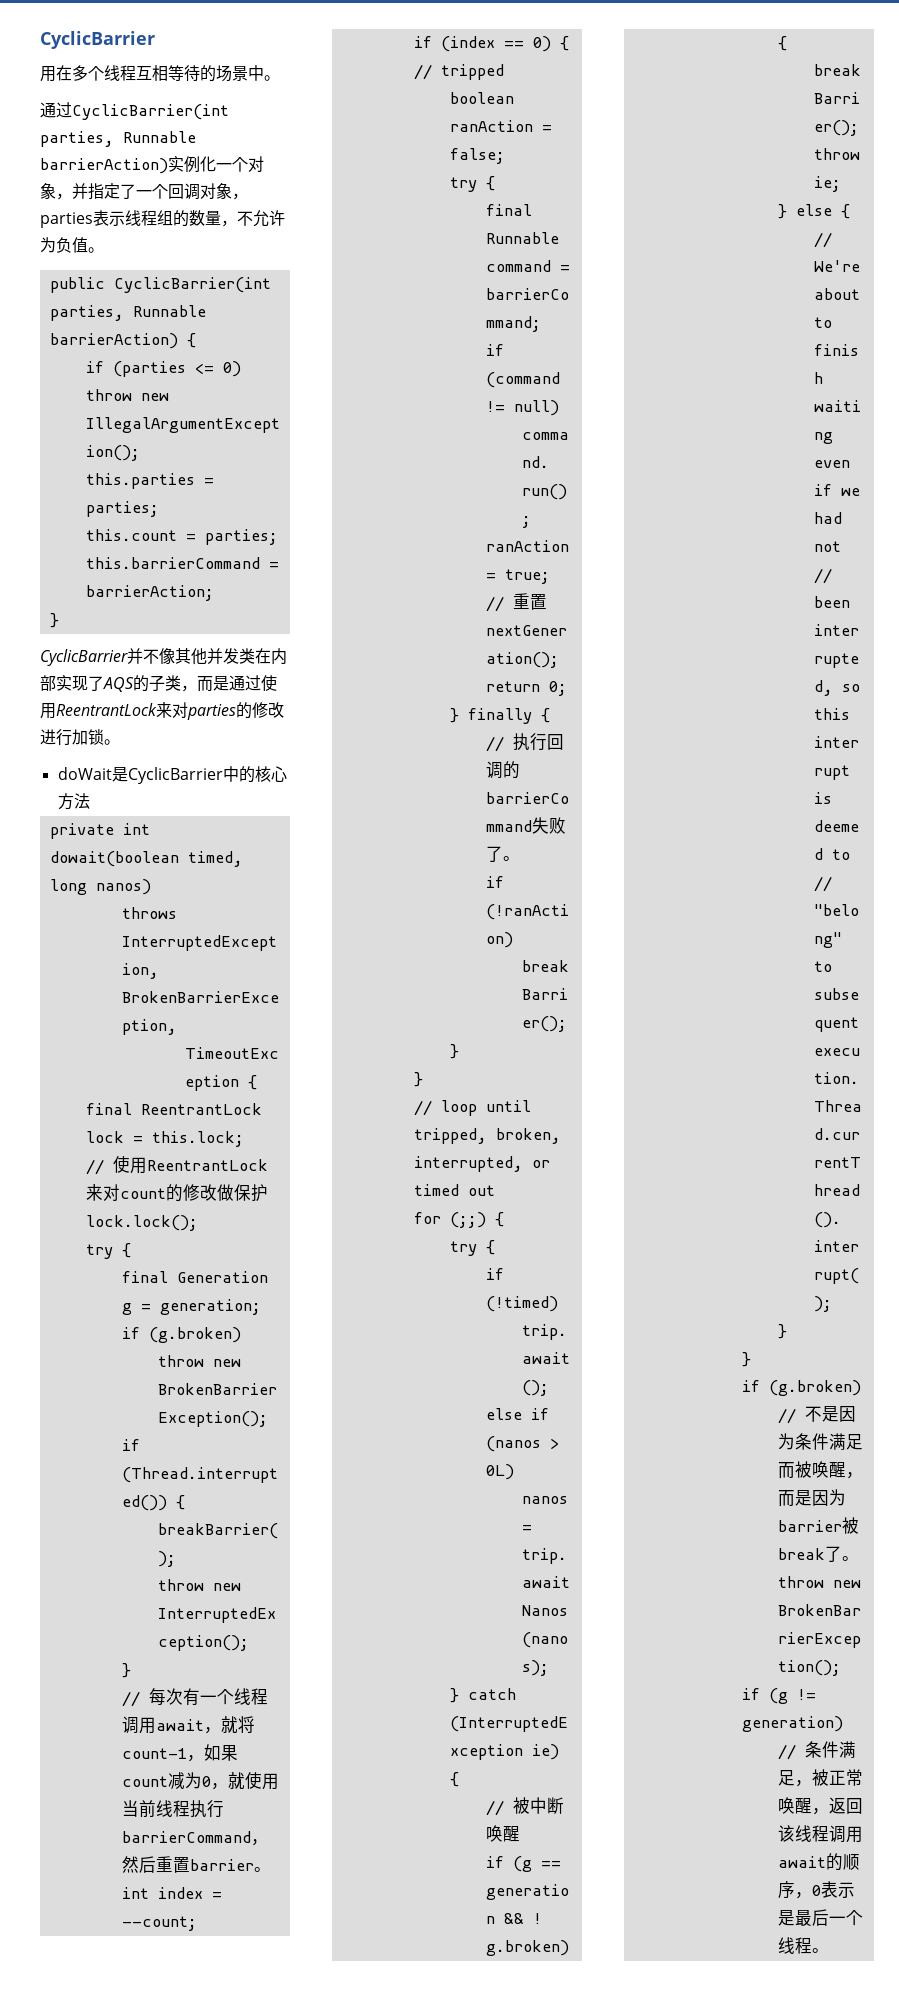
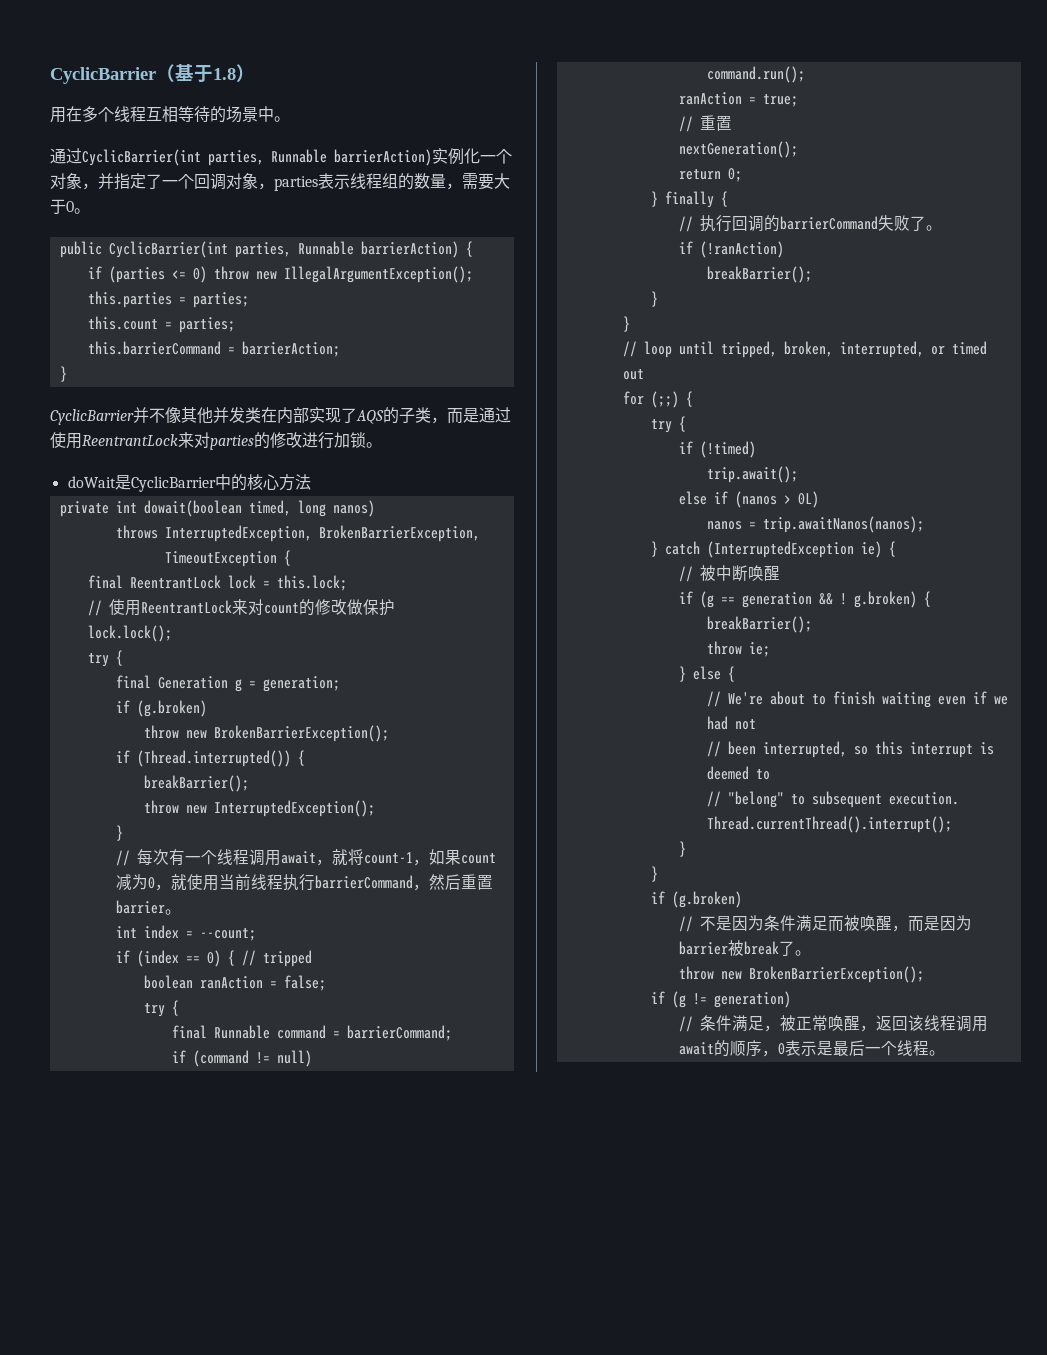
[40,31,155,49] CyclicBarrier -> [50,63,255,84] CyclicBarrier（基于1.8）
[237,210,285,227] [40,237,88,253] 不允许为负值 -> [462,173,510,190] [50,199,74,214] 需要大于0

